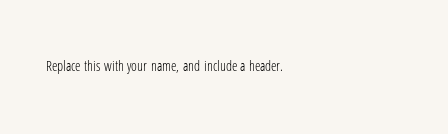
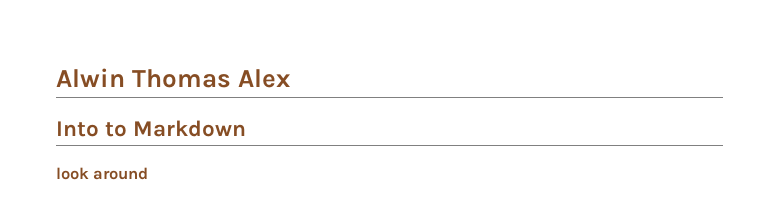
[46,60,284,74] Replace this with your name, and include a header. -> [56,68,291,88] [56,120,247,137] [56,167,149,180] Alwin Thomas Alex // Into to Markdown // look around

